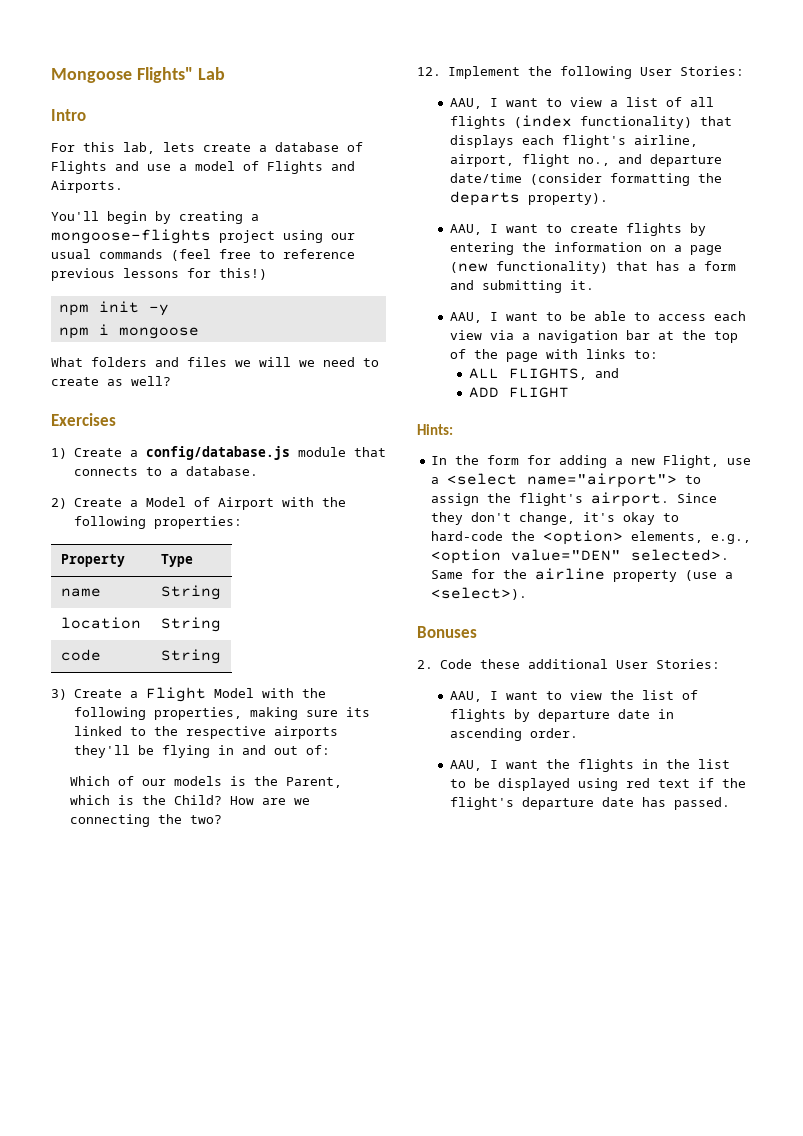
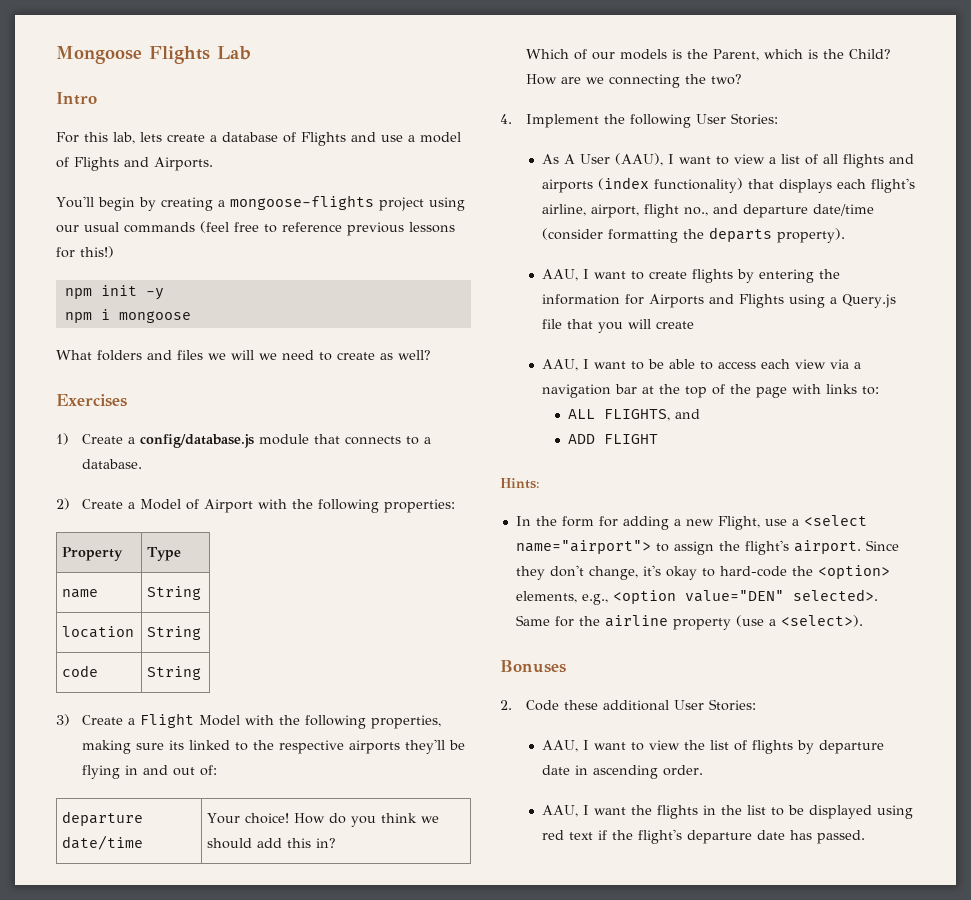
[136,67,193,83] Flights" -> [149,46,210,64] Flights
(330, 750) none -> [62,811,144,826] [62,835,144,850] [207,813,440,827] [207,838,337,849] // departure date/time | Your choice! How do you think we should add this in?
[417,67,441,76] 12. -> [500,114,512,124] 4.
[450,98,483,109] AAU, -> [541,153,663,166] As A User (AAU),
(507, 122) none -> [888,154,914,164] [541,179,593,193] and airports
[650,245,723,255] [450,261,737,274] [450,280,595,293] on a page (new functionality) that has a form and submitting it. -> [624,294,896,308] [541,319,694,333] for Airports and Flights using a Query.js file that you will create

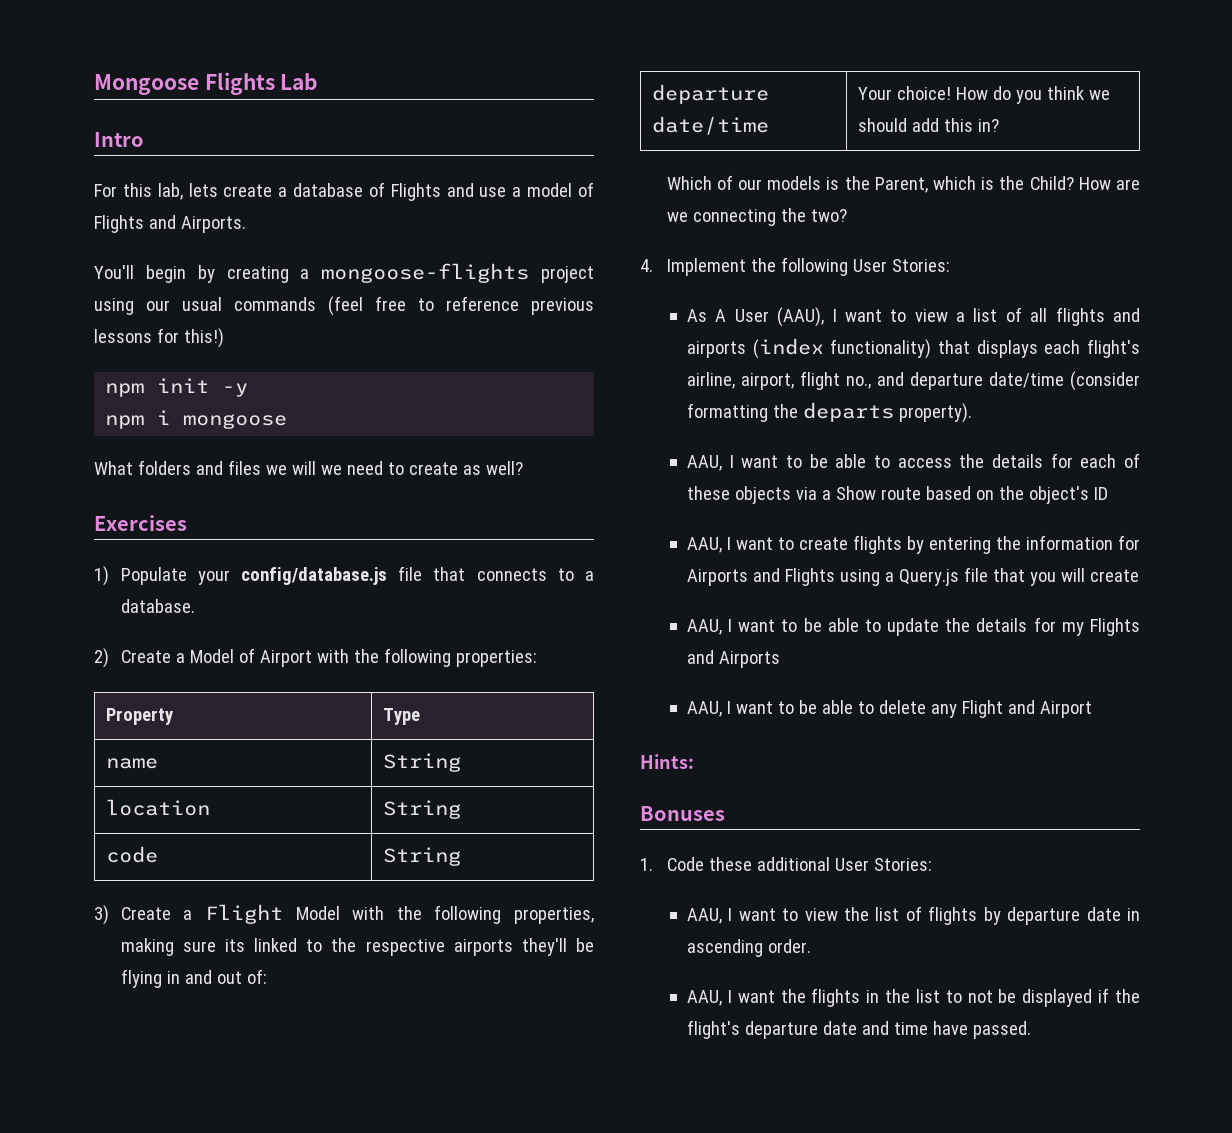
[81,434,309,448] Create a config/database.js module -> [120,566,423,585] Populate your config/database.js file
(845, 235) none -> [686,453,1140,471] [686,486,1108,504] // AAU, I want to be able to access the details for each of these objects via a Show route based on the object's ID
[717,359,861,369] [541,384,879,398] [567,409,700,421] [567,434,658,444] access each view via a navigation bar at the top of the page with links to: // ALL FLIGHTS, and // ADD FLIGHT -> [887,617,1140,636] [686,650,780,668] [686,700,1092,718] update the details for my Flights and Airports // AAU, I want to be able to delete any Flight and Airport
[515,515,867,530] [515,540,899,555] [515,565,890,580] [515,589,878,605] [515,615,863,630] // In the form for adding a new Flight, use a <select name="airport"> to assign the flight's airport. Since they don't change, it's okay to hard-code the <option> elements, e.g., <option value="DEN" selected>. Same for the airline property (use a <select>). -> (694, 761) none
[500,700,512,710] 2. -> [640,858,653,871] 1.
(784, 811) none -> [967,990,993,1003] not
[876,805,913,819] [541,830,593,840] using red text -> (1093, 998) none
[789,830,812,840] has -> [861,1021,968,1035] and time have

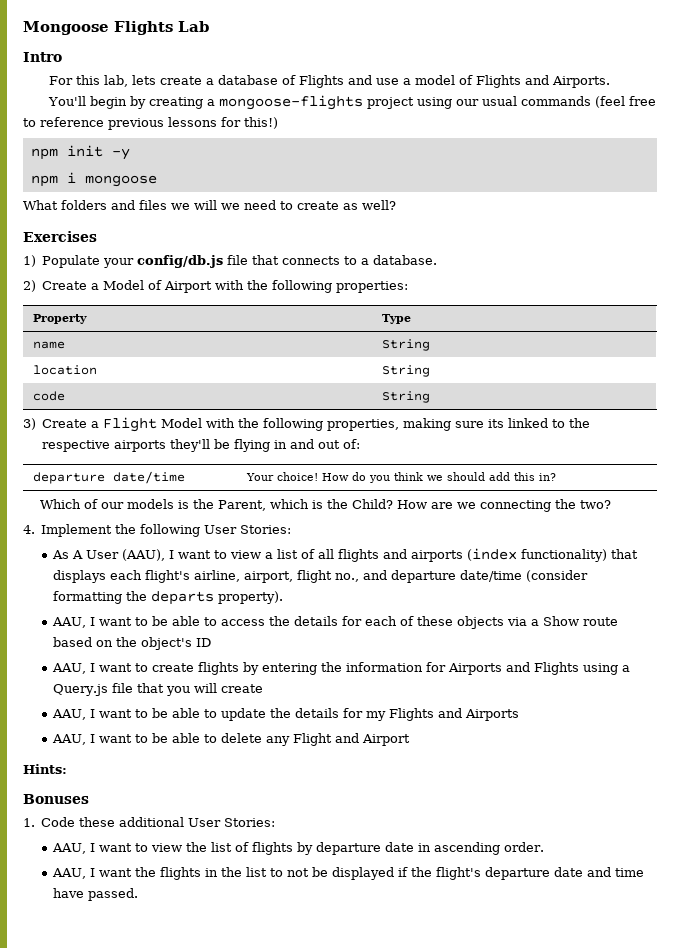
[241,567,388,585] config/database.js -> [137,255,224,268] config/db.js

